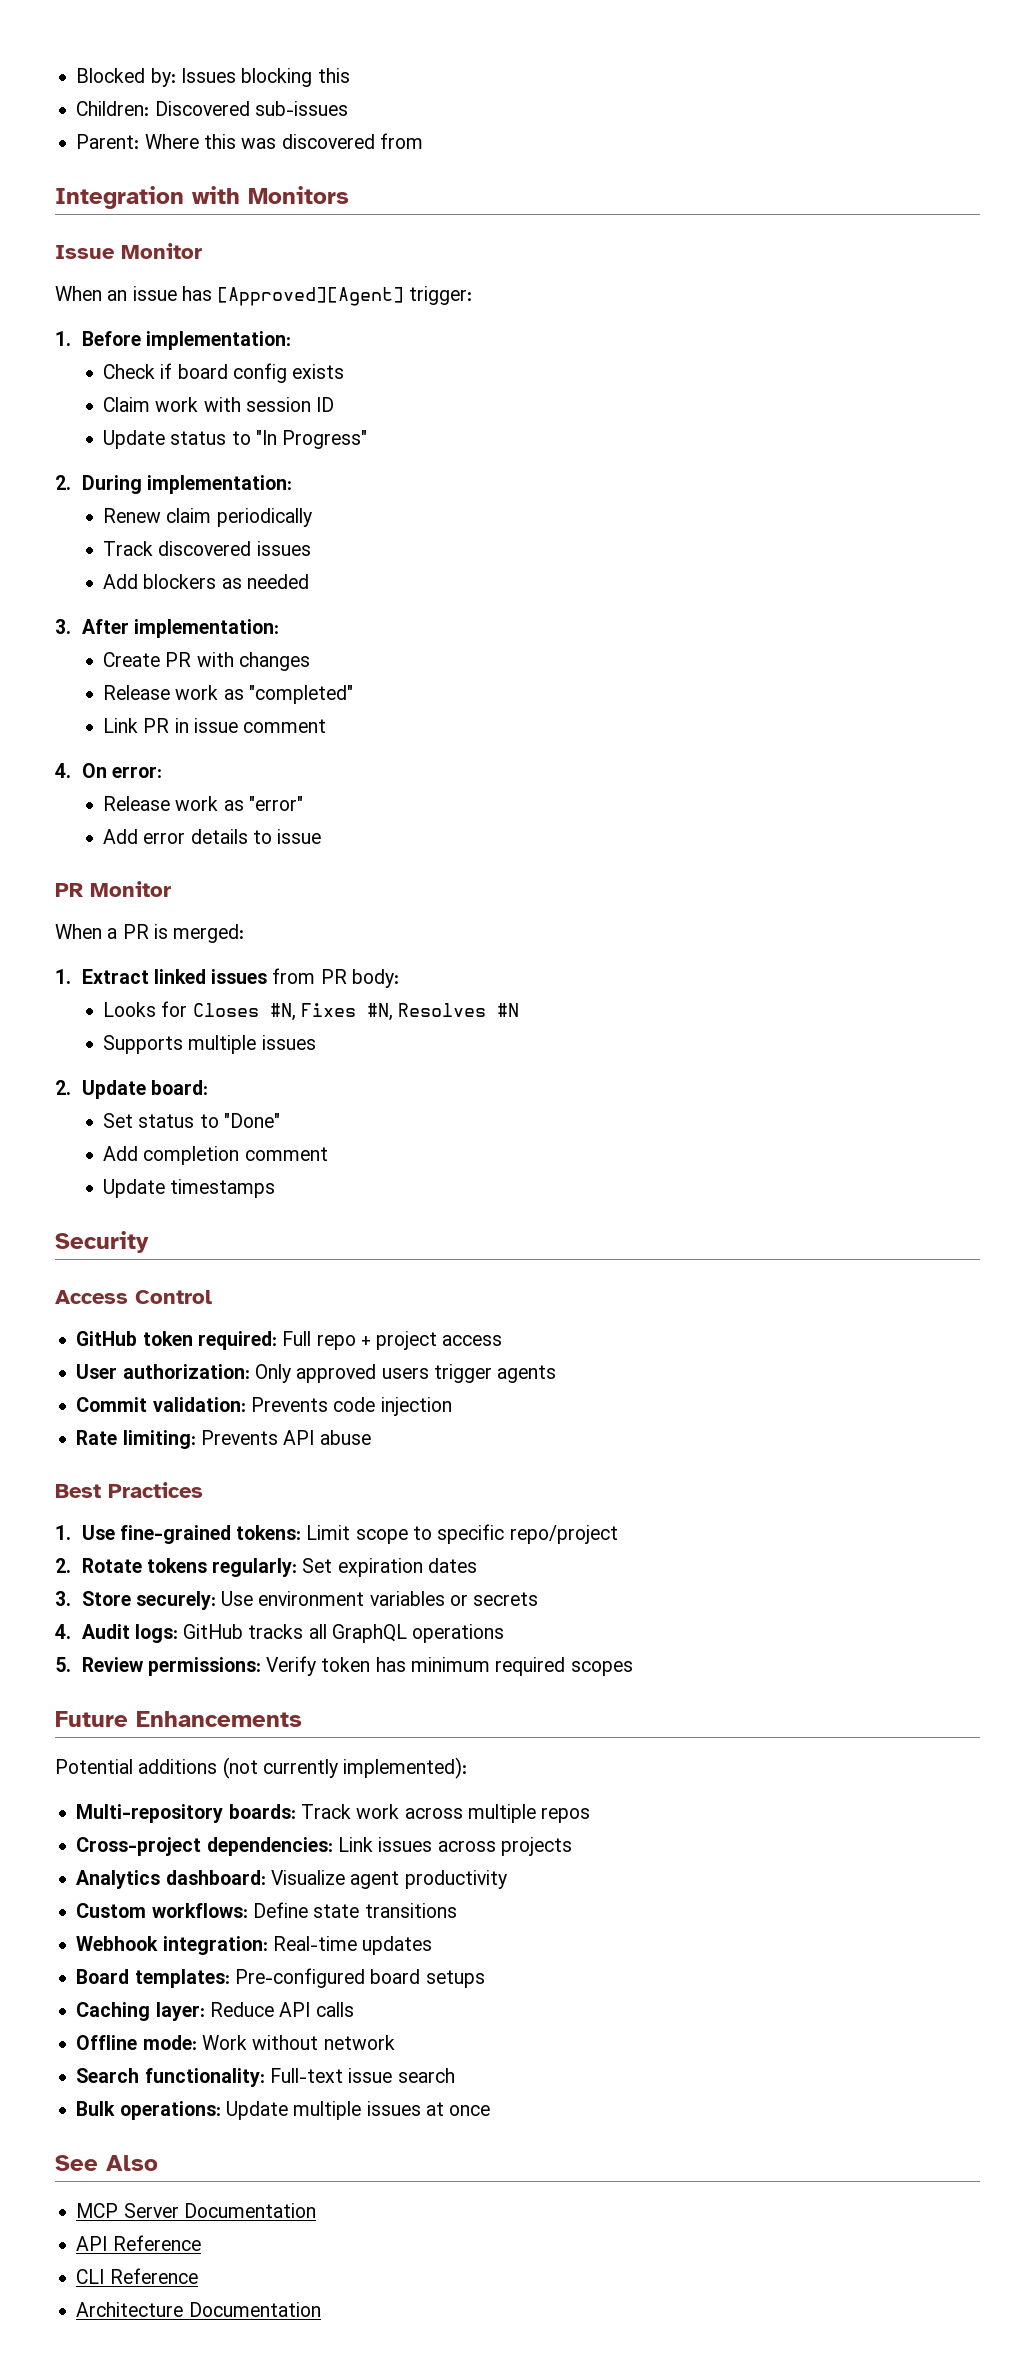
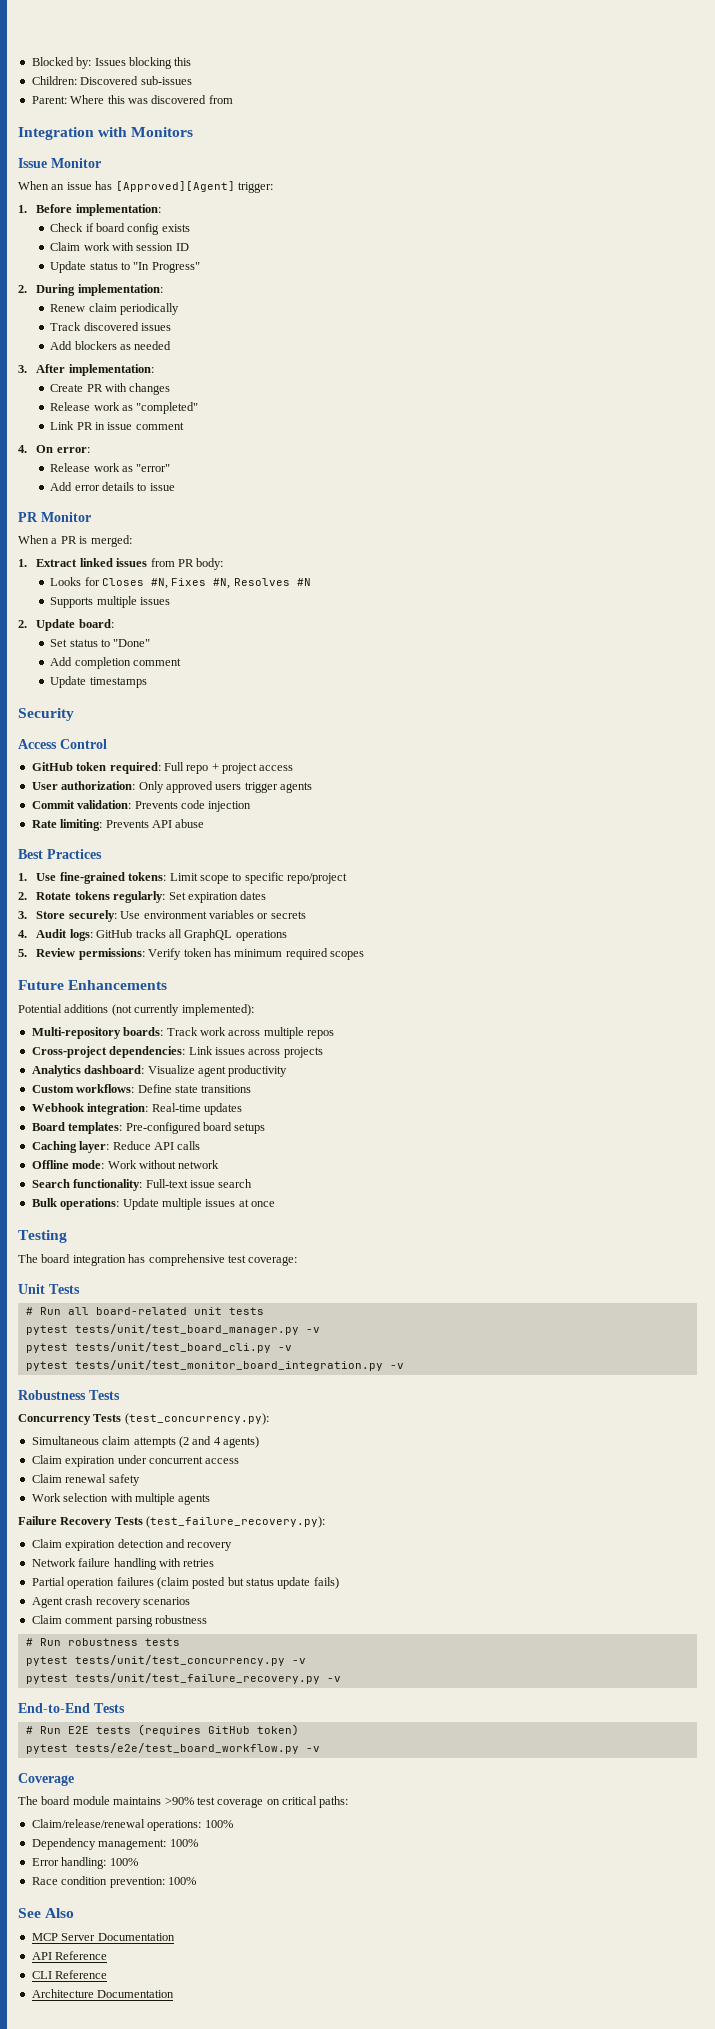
(491, 2110) none -> [18,1230,67,1243] [18,1254,298,1266] [18,1284,80,1294] [25,1307,264,1315] [25,1324,320,1335] [25,1342,292,1353] [25,1360,404,1371] [18,1390,120,1400] [18,1413,269,1425] [31,1436,259,1448] [31,1455,240,1467] [31,1474,140,1486] [31,1493,211,1505] [18,1516,326,1528] [31,1539,233,1551] [31,1558,215,1570] [31,1577,339,1589] [31,1596,190,1608] [31,1615,207,1627] [25,1638,180,1646] [25,1655,306,1666] [25,1673,341,1684] [18,1703,125,1713] [25,1724,299,1736] [25,1743,320,1754] [18,1773,74,1786] [18,1796,349,1808] [31,1819,233,1831] [31,1838,198,1850] [31,1857,138,1869] [31,1876,196,1888] // Testing // The board integration has comprehensive test coverage: // Unit Tests // # Run all board-related unit tests // pytest tests/unit/test_board_manager.py -v // pytest tests/unit/test_board_cli.py -v // pytest tests/unit/test_monitor_board_integration.py -v // Robustness Tests // Concurrency Tests (test_concurrency.py): // Simultaneous claim attempts (2 and 4 agents) // Claim expiration under concurrent access // Claim renewal safety // Work selection with multiple agents // Failure Recovery Tests (test_failure_recovery.py): // Claim expiration detection and recovery // Network failure handling with retries // Partial operation failures (claim posted but status update fails) // Agent crash recovery scenarios // Claim comment parsing robustness // # Run robustness tests // pytest tests/unit/test_concurrency.py -v // pytest tests/unit/test_failure_recovery.py -v // End-to-End Tests // # Run E2E tests (requires GitHub token) // pytest tests/e2e/test_board_workflow.py -v // Coverage // The board module maintains >90% test coverage on critical paths: // Claim/release/renewal operations: 100% // Dependency management: 100% // Error handling: 100% // Race condition prevention: 100%

